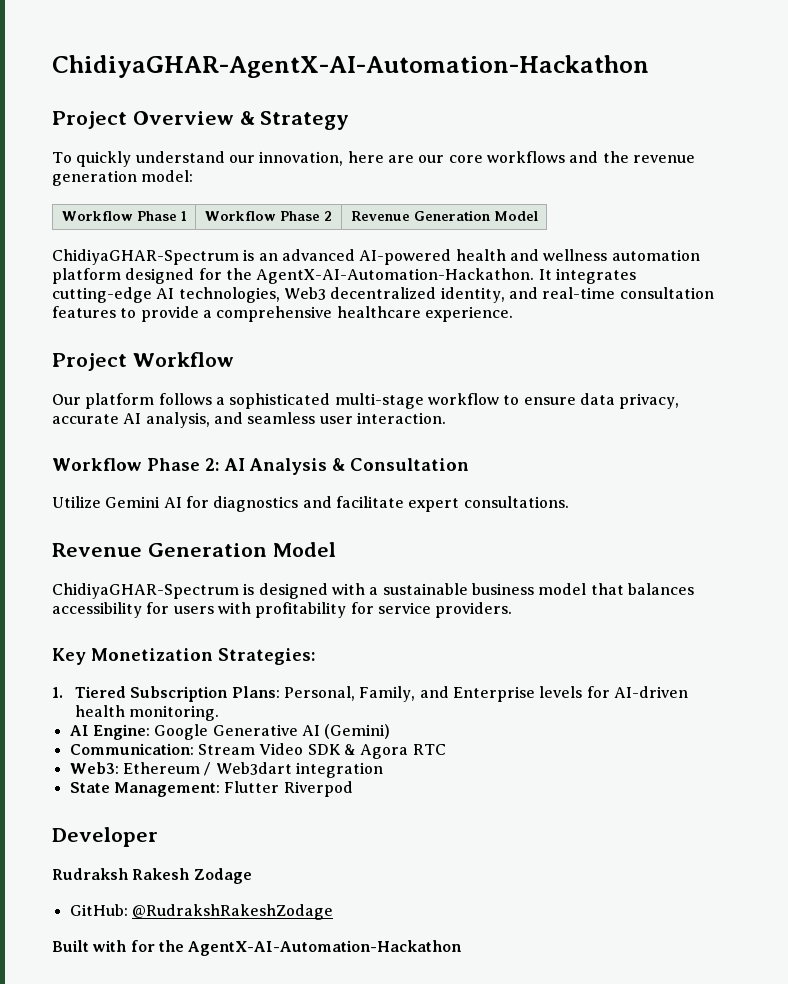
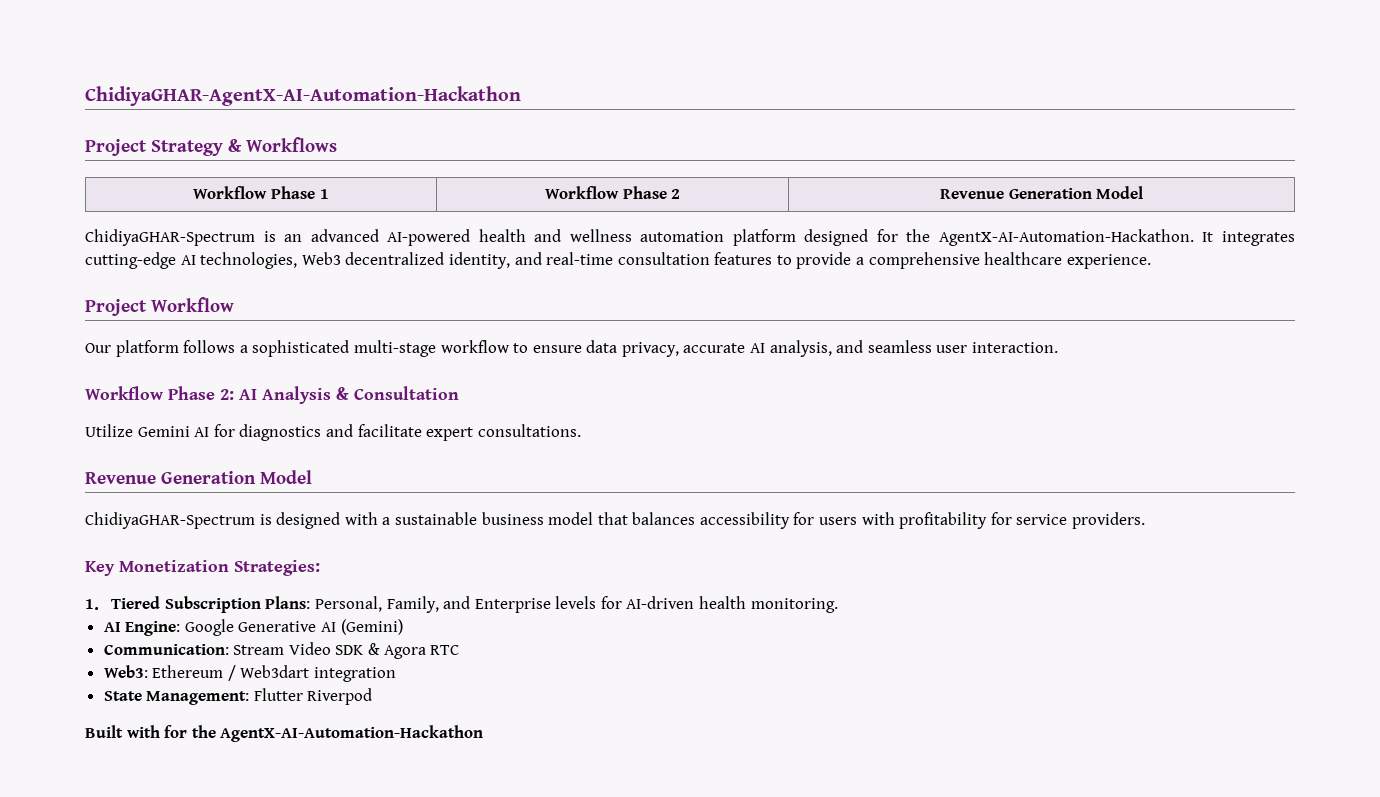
[132,111,350,130] [52,151,695,167] [52,170,194,186] Overview & Strategy // To quickly understand our innovation, here are our core workflows and the revenue generation model: -> [151,137,337,156] Strategy & Workflows
[52,827,158,847] [52,868,252,884] [69,904,333,920] // Developer // Rudraksh Rakesh Zodage // GitHub: @RudrakshRakeshZodage -> (373, 696) none

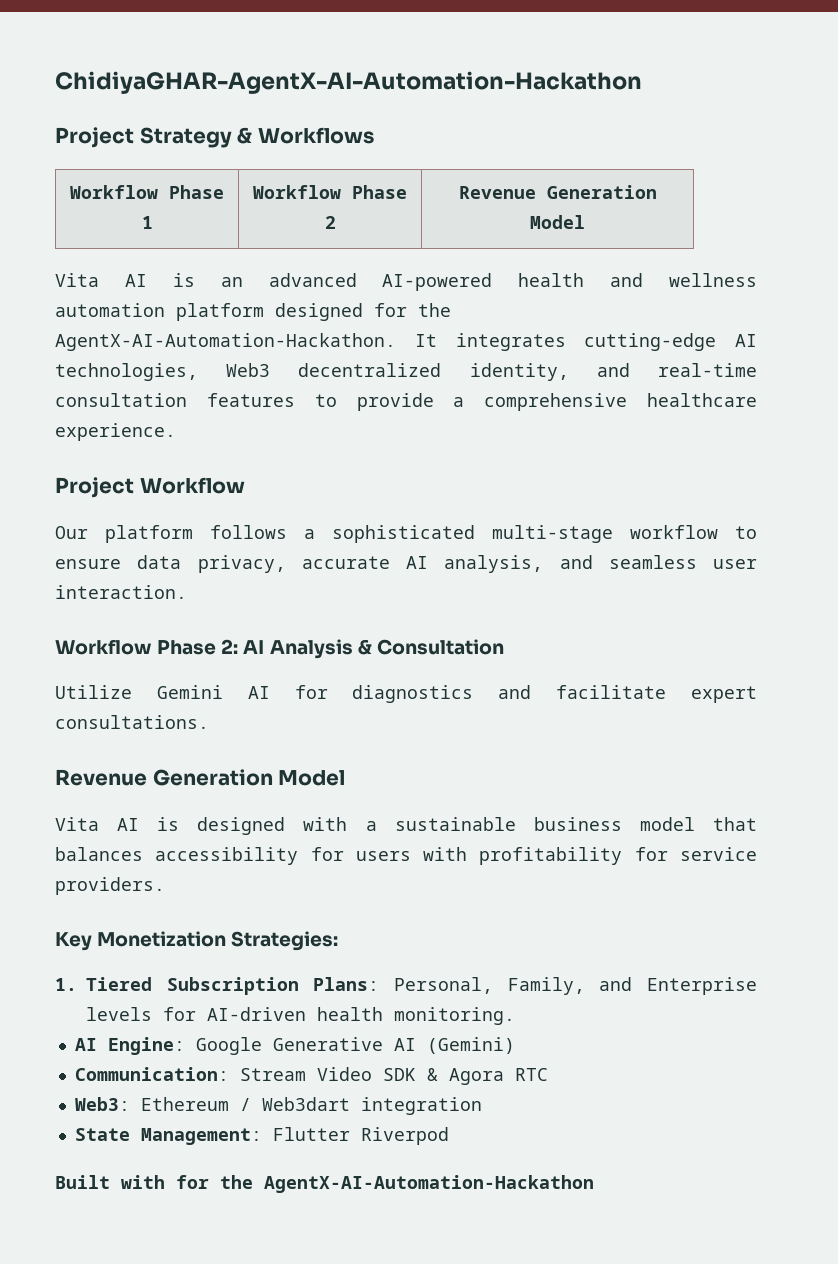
[85,229,255,246] ChidiyaGHAR-Spectrum -> [55,273,147,287] Vita AI
[85,512,255,529] ChidiyaGHAR-Spectrum -> [55,817,140,831] Vita AI

